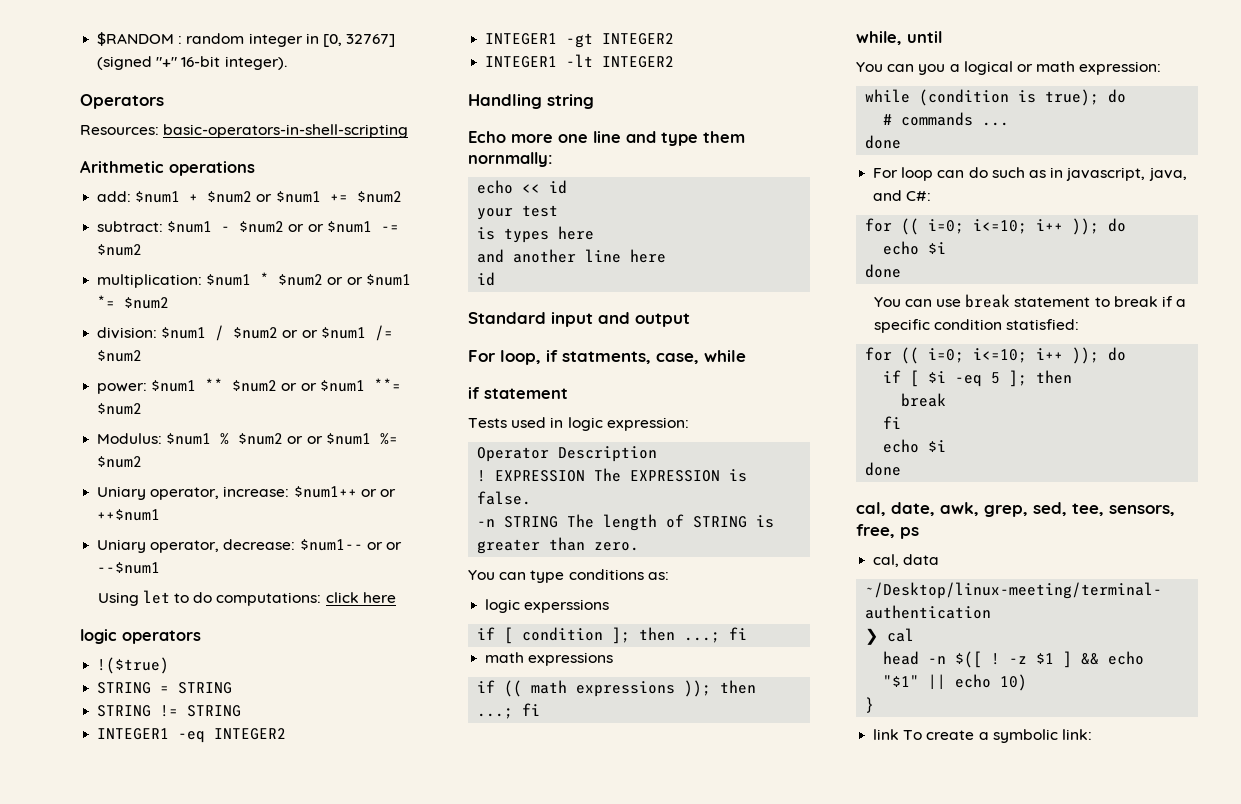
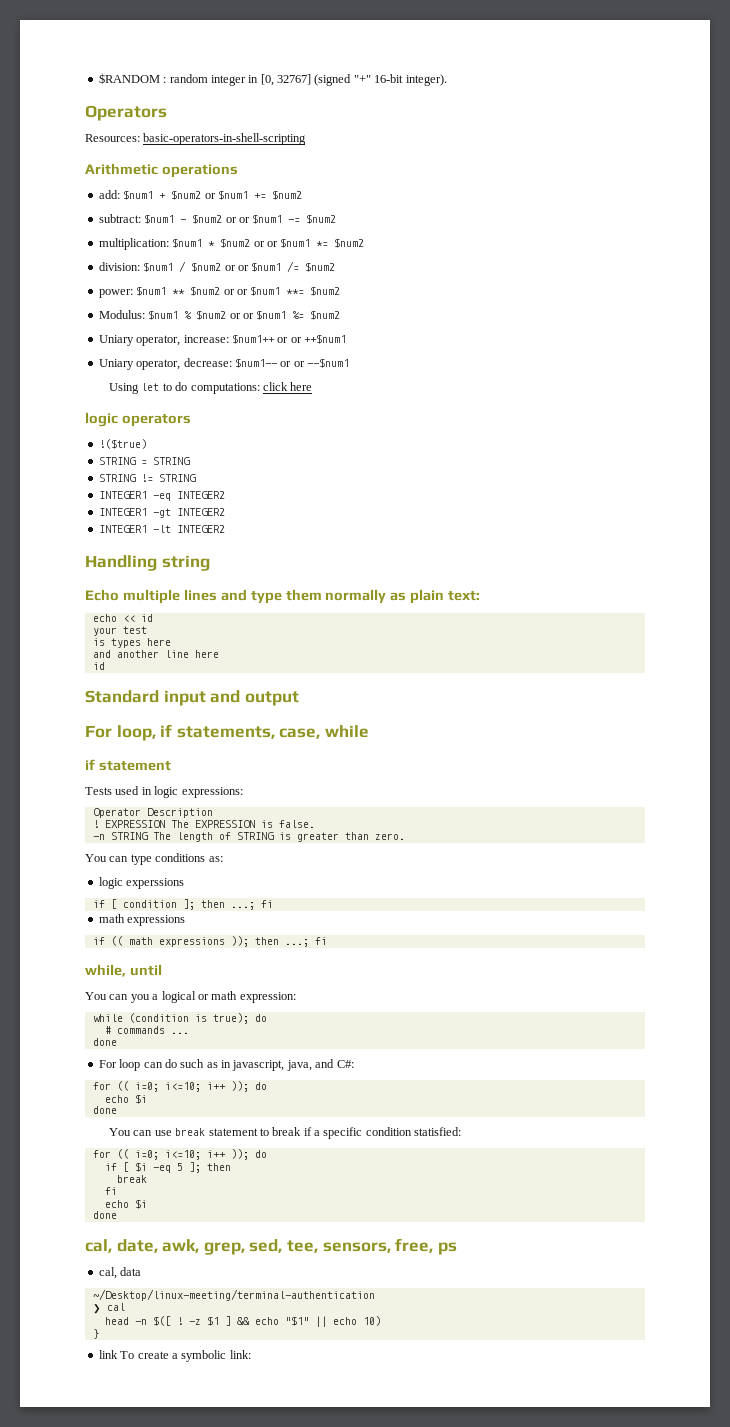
[511,131,745,146] [468,152,553,167] more one line and type them nornmally: -> [122,589,481,604] multiple lines and type them normally as plain text:
[562,351,651,364] statments, -> [176,726,275,739] statements,
[606,417,689,431] expression: -> [181,787,243,798] expressions:

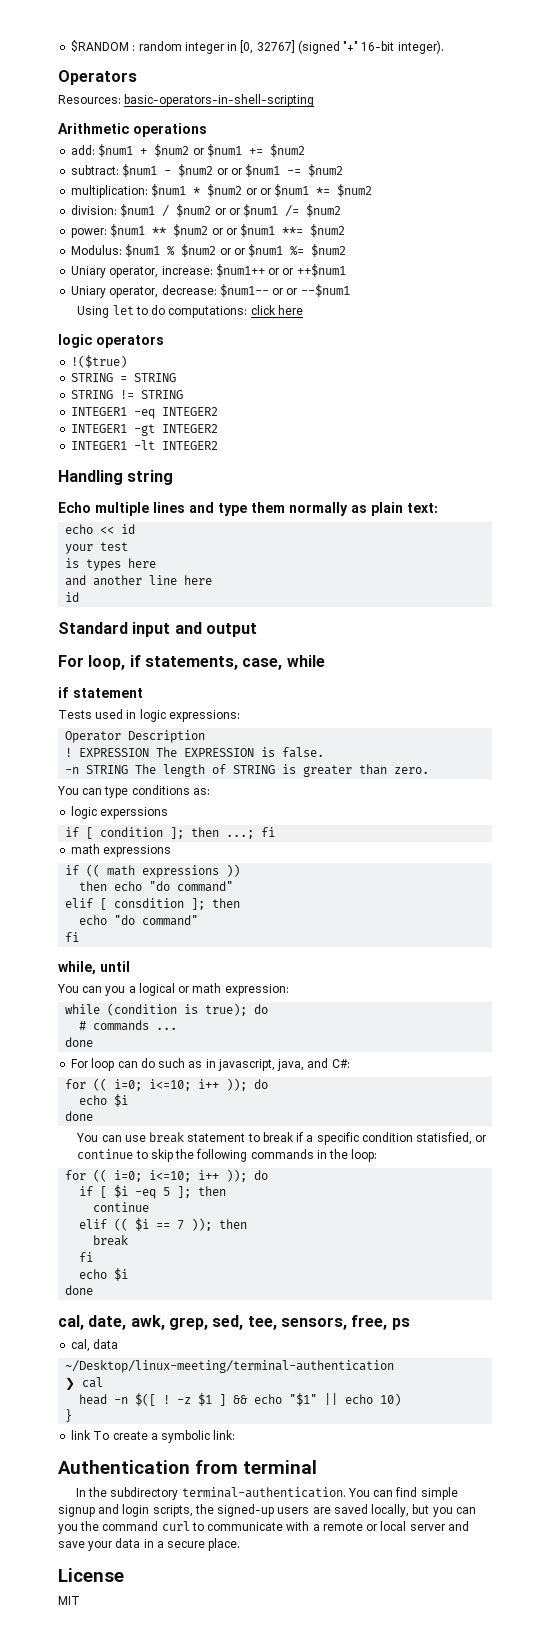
[230,936,309,947] )); then ...; -> [226,864,241,877] [79,881,234,892] [65,898,241,910] [79,915,199,926] )) // then echo "do command" // elif [ consdition ]; then // echo "do command" //
[414,1127,462,1136] statisfied: -> [416,1132,487,1145] [77,1149,378,1162] statisfied, or continue to skip the following commands in the loop:
(231, 1167) none -> [93,1202,150,1212] [79,1218,248,1231] // continue // elif (( $i == 7 )); then
(251, 1354) none -> [58,1460,317,1474] [75,1487,458,1500] [58,1504,476,1517] [58,1521,469,1534] [58,1538,241,1551] [58,1568,124,1582] [58,1596,80,1605] // Authentication from terminal // In the subdirectory terminal-authentication. You can find simple signup and login scripts, the signed-up users are saved locally, but you can you the command curl to communicate with a remote or local server and save your data in a secure place. // License // MIT

